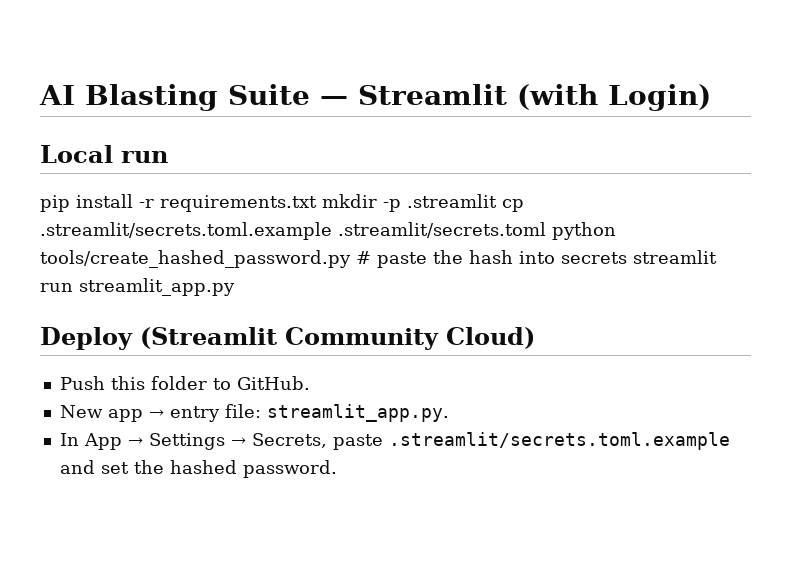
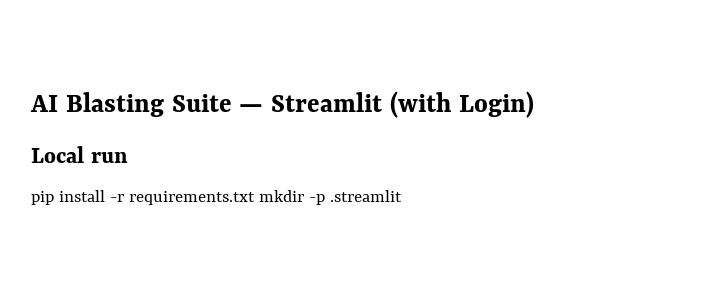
[502,199,524,212] [40,222,616,240] [40,250,717,268] [40,278,235,296] [40,327,535,350] [59,376,310,390] [59,404,449,422] [59,432,730,450] [59,460,337,478] cp .streamlit/secrets.toml.example .streamlit/secrets.toml python tools/create_hashed_password.py # paste the hash into secrets streamlit run streamlit_app.py // Deploy (Streamlit Community Cloud) // Push this folder to GitHub. // New app → entry file: streamlit_app.py. // In App → Settings → Secrets, paste .streamlit/secrets.toml.example and set the hashed password. -> (402, 196) none

